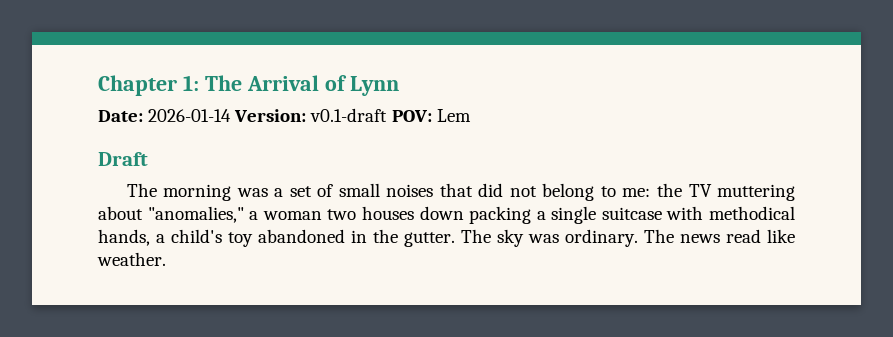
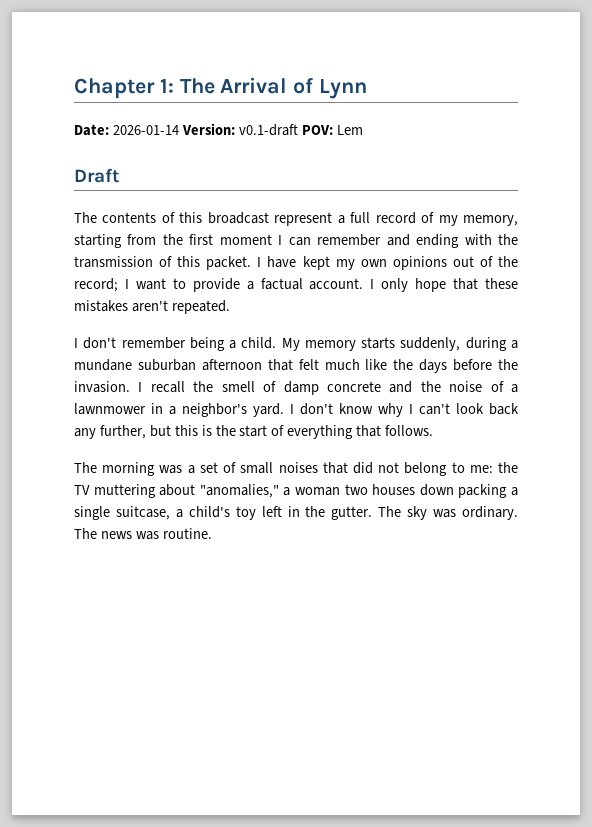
(148, 159) none -> [74,212,518,226] [74,234,518,248] [74,256,518,270] [74,278,518,292] [74,300,230,314] [74,337,518,351] [74,359,518,373] [74,381,518,395] [74,403,519,417] [74,425,434,439] // The contents of this broadcast represent a full record of my memory, starting from the first moment I can remember and ending with the transmission of this packet. I have kept my own opinions out of the record; I want to provide a factual account. I only hope that these mistakes aren't repeated. // I don't remember being a child. My memory starts suddenly, during a mundane suburban afternoon that felt much like the days before the invasion. I recall the smell of damp concrete and the noise of a lawnmower in a neighbor's yard. I don't know why I can't look back any further, but this is the start of everything that follows.
[601,206,795,220] [98,229,150,246] suitcase with methodical hands, -> [115,506,170,520] suitcase,
[258,229,345,243] abandoned -> [261,506,282,517] left
[726,229,795,243] [97,252,166,266] read like weather. -> [135,528,212,540] was routine.

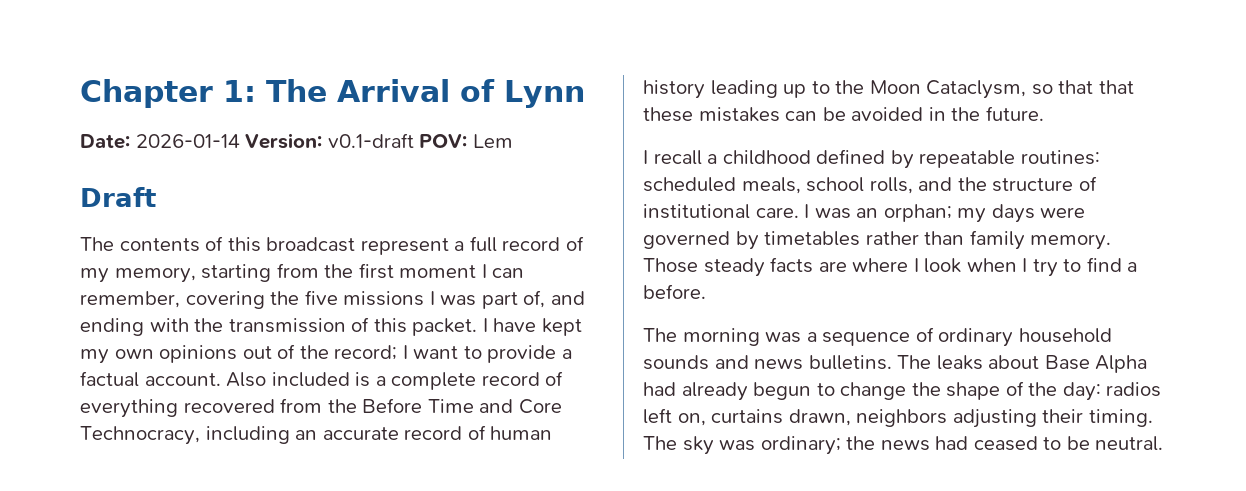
[317,234,382,246] remember -> [80,290,546,309] remember, covering the five missions I was part of,
[370,278,518,292] [74,300,230,314] [74,337,518,351] [74,359,518,373] [74,381,518,395] [74,403,519,417] [74,425,434,439] [74,462,518,476] [74,484,519,498] [74,506,518,520] [74,528,212,540] I only hope that these mistakes aren't repeated. // I don't remember being a child. My memory starts suddenly, during a mundane suburban afternoon that felt much like the days before the invasion. I recall the smell of damp concrete and the noise of a lawnmower in a neighbor's yard. I don't know why I can't look back any further, but this is the start of everything that follows. // The morning was a set of small noises that did not belong to me: the TV muttering about "anomalies," a woman two houses down packing a single suitcase, a child's toy left in the gutter. The sky was ordinary. The news was routine. -> [226,371,564,390] [80,398,562,418] [80,425,553,445] [643,80,1134,99] [643,106,1044,122] [643,149,1100,169] [643,176,1097,194] [643,204,1086,223] [643,230,1112,250] [643,257,1138,277] [643,284,706,299] [643,327,1112,347] [643,355,1148,373] [643,381,1162,401] [643,408,1153,428] [643,436,1164,455] Also included is a complete record of everything recovered from the Before Time and Core Technocracy, including an accurate record of human history leading up to the Moon Cataclysm, so that that these mistakes can be avoided in the future. // I recall a childhood defined by repeatable routines: scheduled meals, school rolls, and the structure of institutional care. I was an orphan; my days were governed by timetables rather than family memory. Those steady facts are where I look when I try to find a before. // The morning was a sequence of ordinary household sounds and news bulletins. The leaks about Base Alpha had already begun to change the shape of the day: radios left on, curtains drawn, neighbors adjusting their timing. The sky was ordinary; the news had ceased to be neutral.

